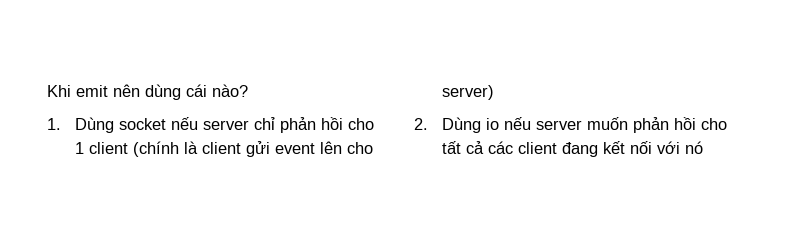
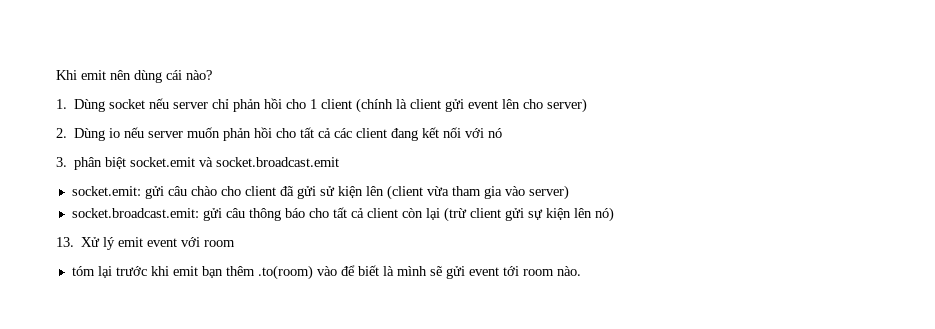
(704, 147) none -> [56,157,340,170] [71,185,569,200] [71,207,614,222] [56,237,236,250] [71,265,581,280] // 3. phân biệt socket.emit và socket.broadcast.emit // socket.emit: gửi câu chào cho client đã gửi sử kiện lên (client vừa tham gia vào server) // socket.broadcast.emit: gửi câu thông báo cho tất cả client còn lại (trừ client gửi sự kiện lên nó) // 13. Xử lý emit event với room // tóm lại trước khi emit bạn thêm .to(room) vào để biết là mình sẽ gửi event tới room nào.

